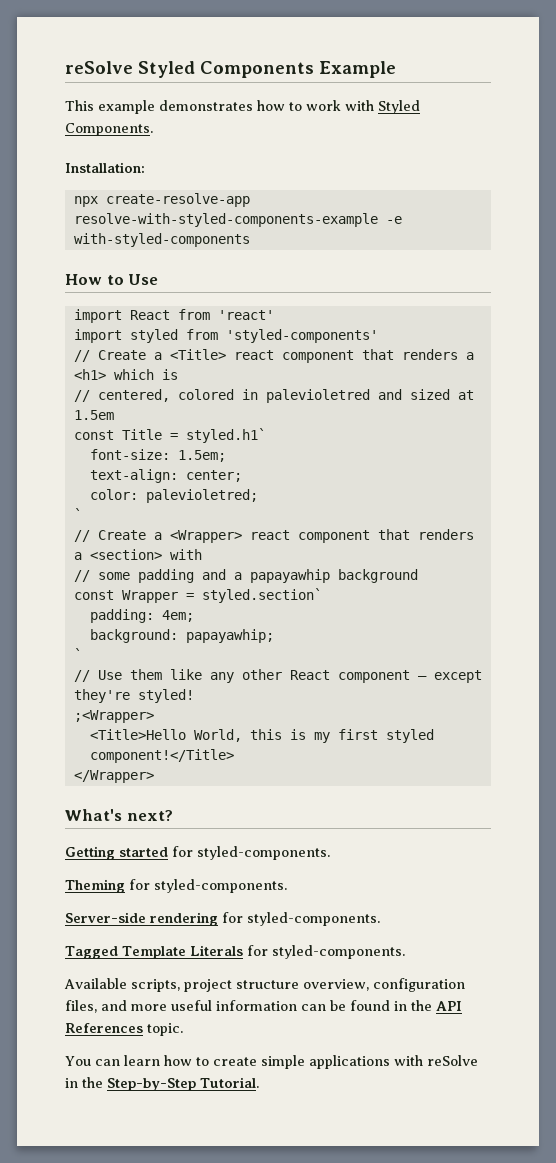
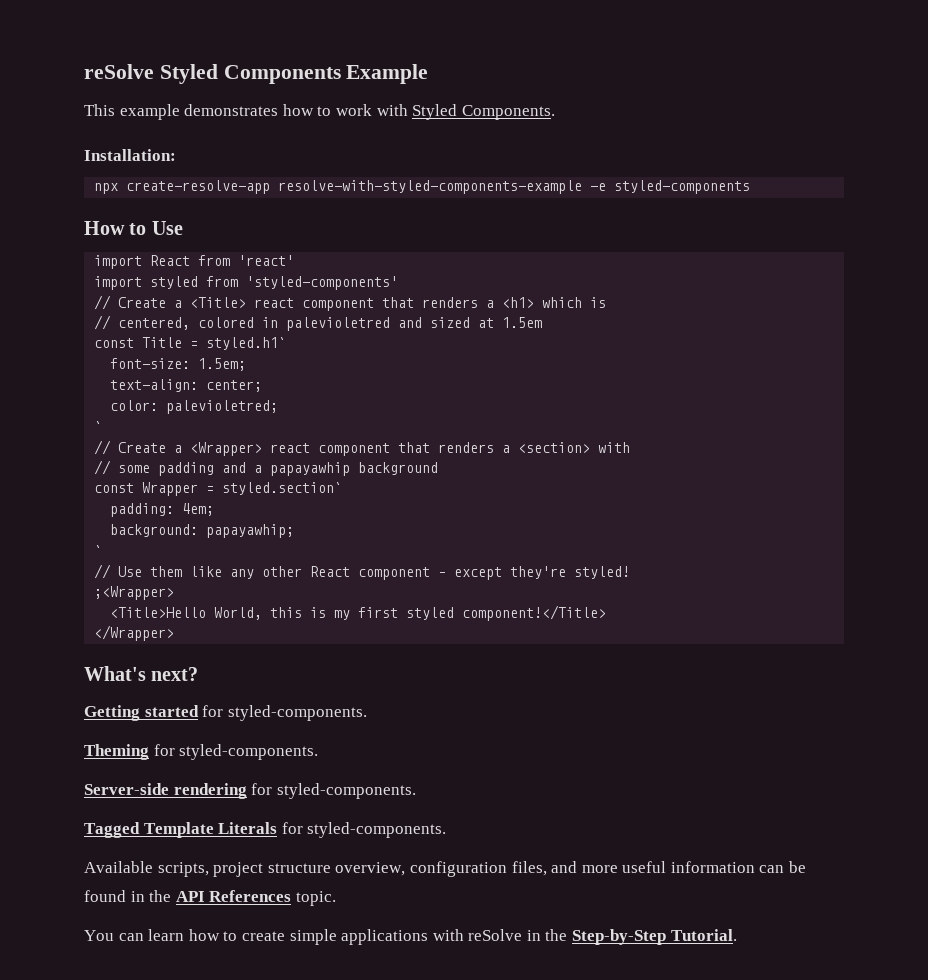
[73,233,250,247] with-styled-components -> [614,180,751,194] styled-components

